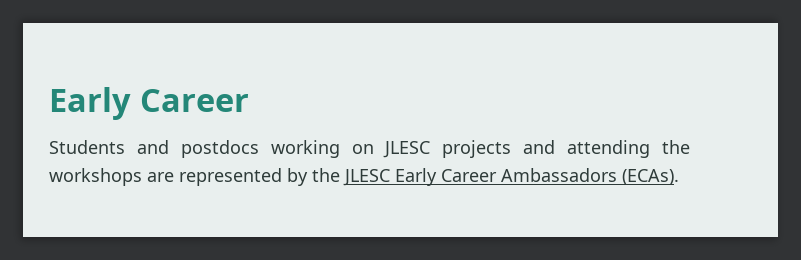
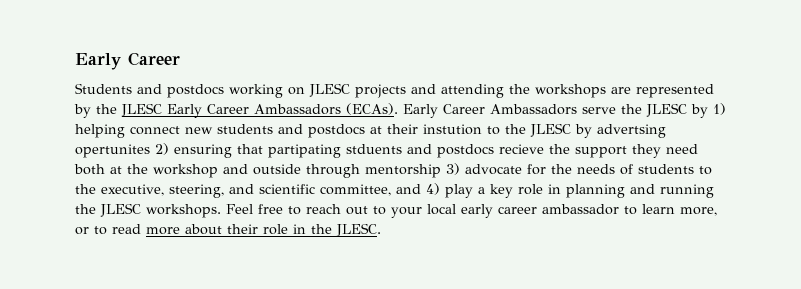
(679, 177) none -> [403,103,726,118] [75,123,666,138] [75,143,698,158] [74,163,712,178] [75,183,714,198] [75,203,717,218] [75,223,381,237] Early Career Ambassadors serve the JLESC by 1) helping connect new students and postdocs at their instution to the JLESC by advertsing opertunites 2) ensuring that partipating stduents and postdocs recieve the support they need both at the workshop and outside through mentorship 3) advocate for the needs of students to the executive, steering, and scientific committee, and 4) play a key role in planning and running the JLESC workshops. Feel free to reach out to your local early career ambassador to learn more, or to read more about their role in the JLESC.

